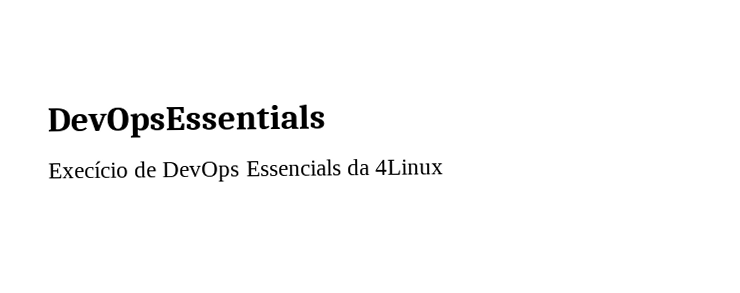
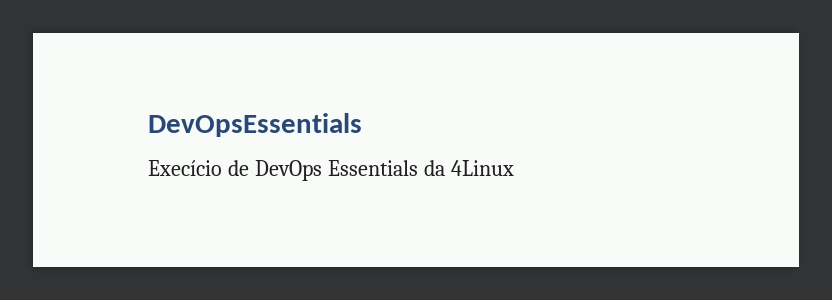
[245,159,342,177] Essencials -> [327,160,418,176] Essentials

